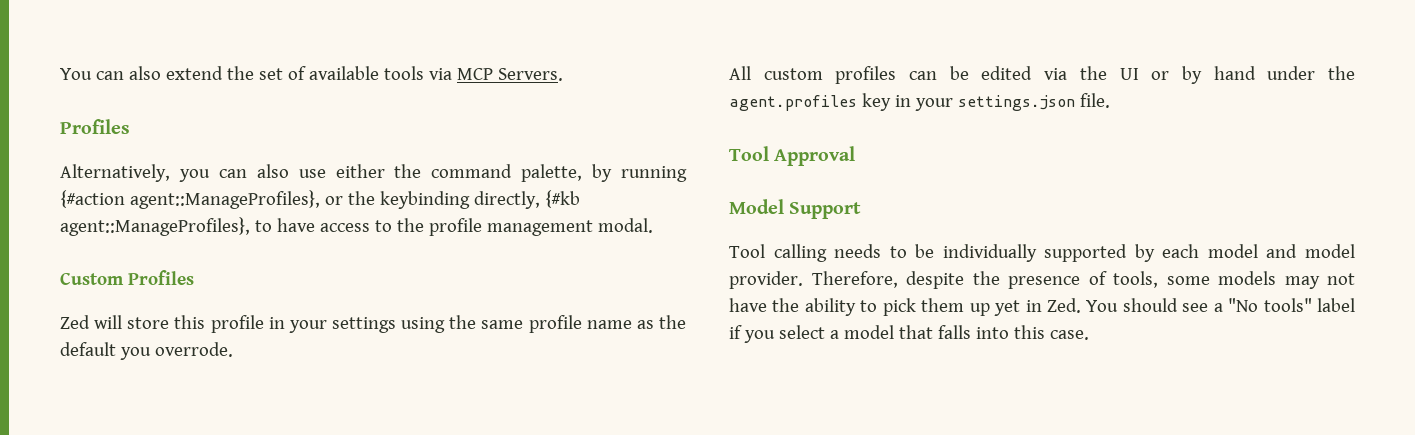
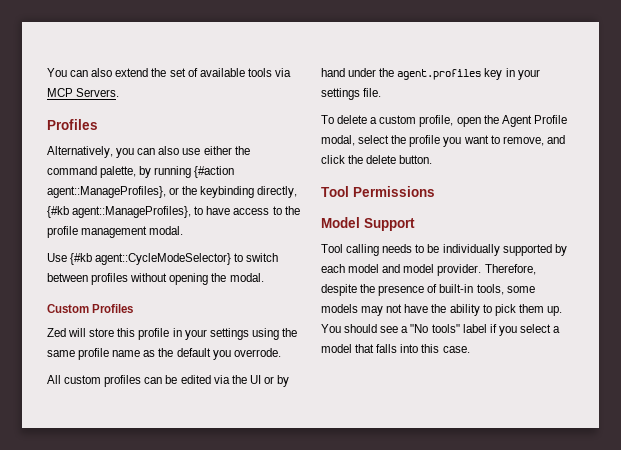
(653, 225) none -> [47,253,279,265] [47,273,264,285] // Use {#kb agent::CycleModeSelector} to switch between profiles without opening the modal.
[957,95,1075,111] settings.json -> [321,88,360,100] settings
[729,146,856,166] // Tool Approval -> [321,115,567,127] [321,135,565,147] [321,155,433,164] [321,186,435,197] // To delete a custom profile, open the Agent Profile modal, select the profile you want to remove, and click the delete button. // Tool Permissions
(1107, 278) none -> [439,284,474,293] built-in
[969,298,1081,316] up yet in Zed. -> [546,306,562,316] up.

